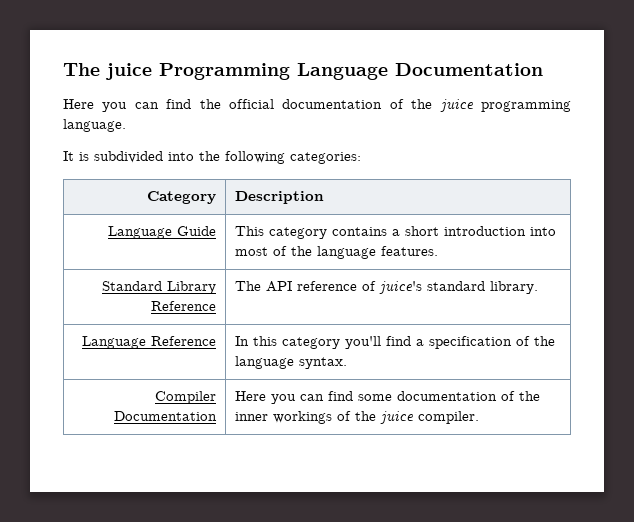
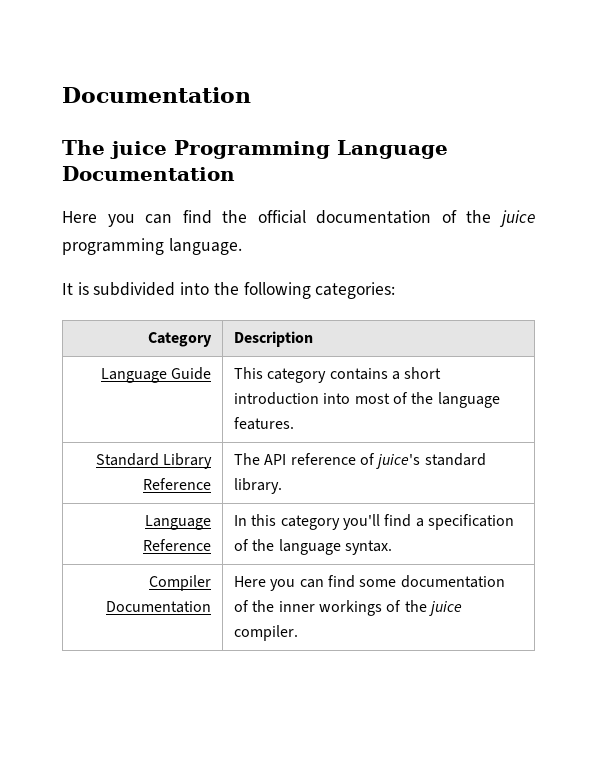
(63, 69) none -> [62,87,251,103] Documentation //

